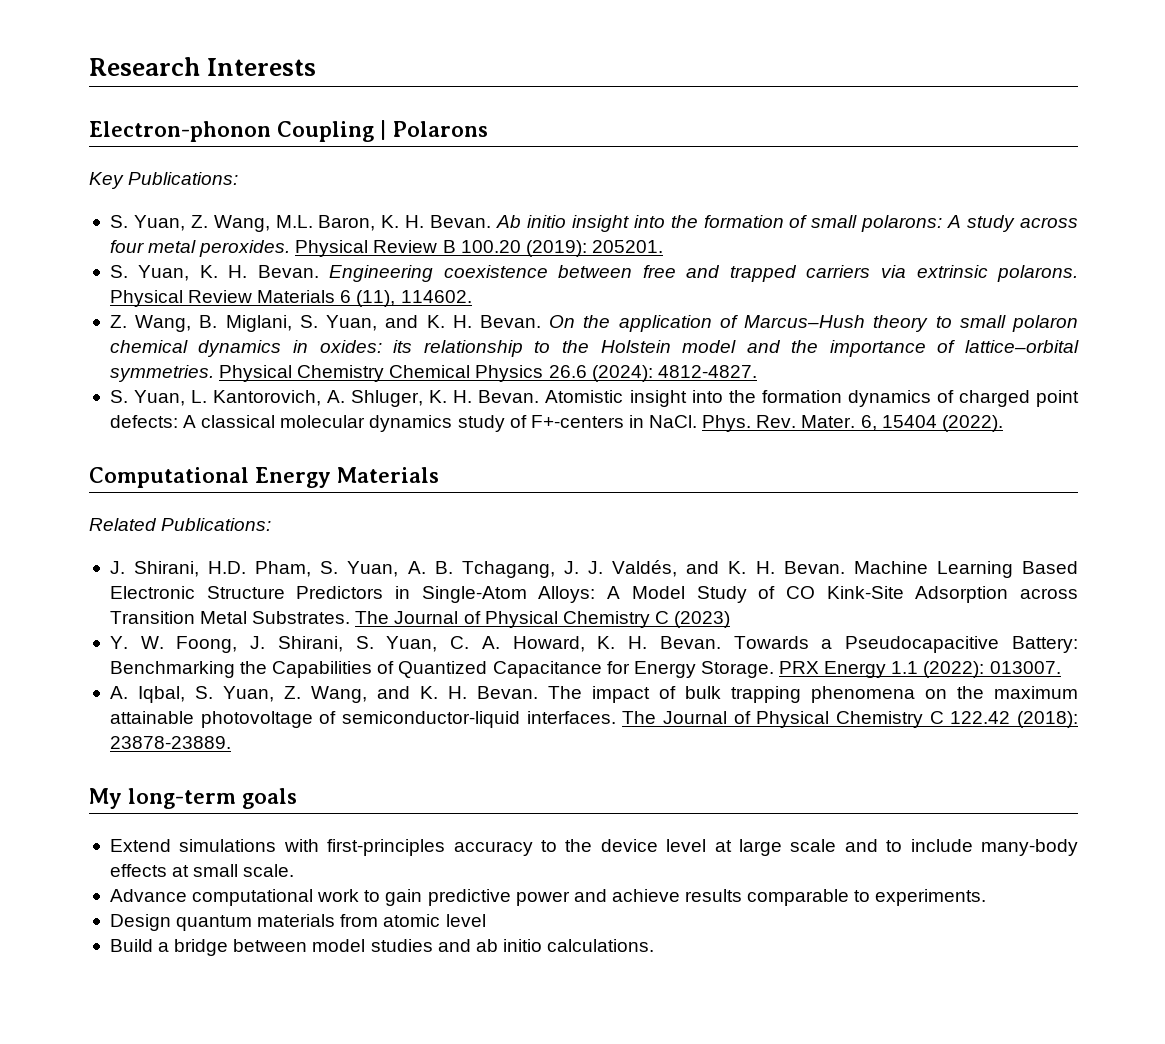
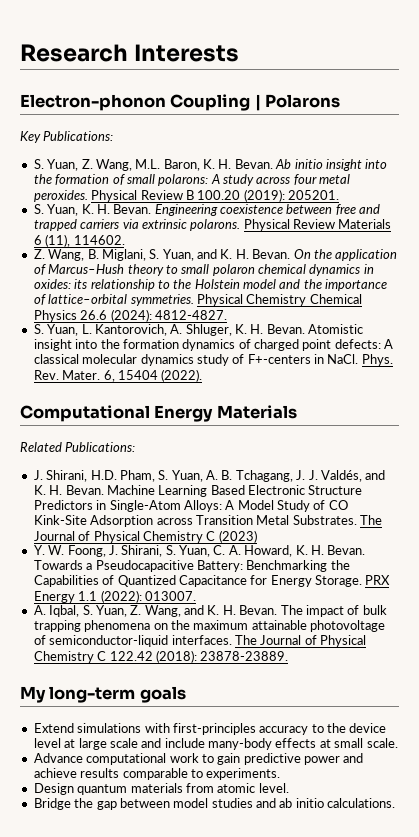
[886,840,903,852] to -> (162, 743) none
[445,914,486,927] [109,939,229,956] level // Build a bridge -> [258,783,289,793] [33,798,117,810] level. // Bridge the gap

